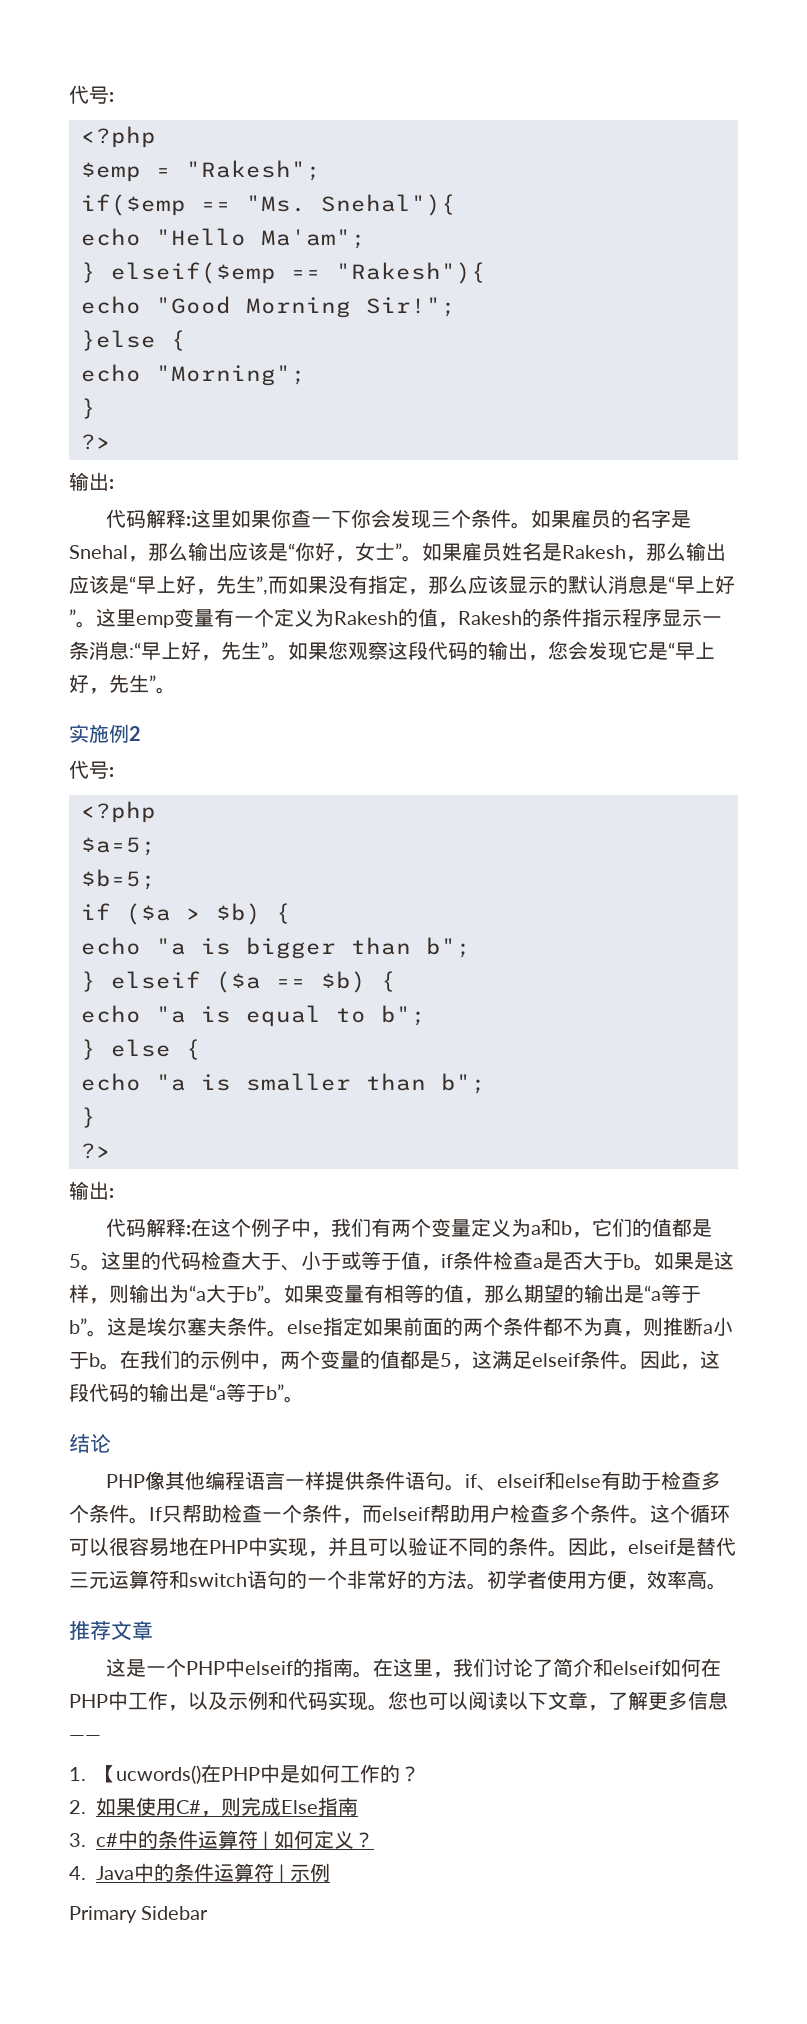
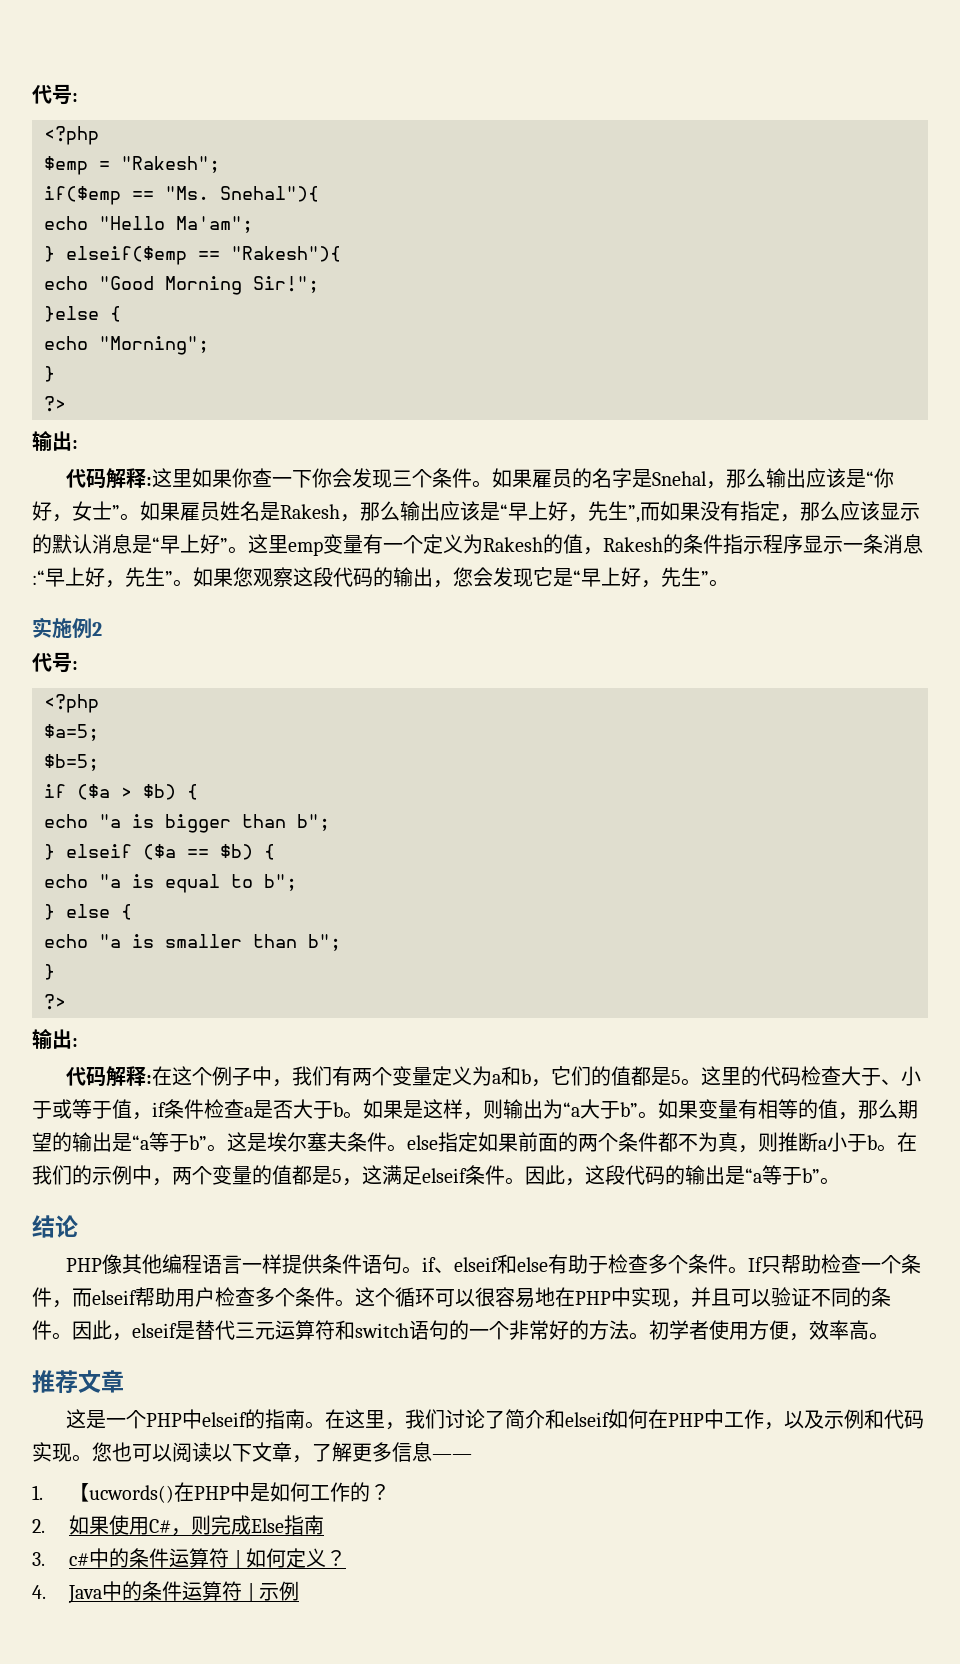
[69,1906,209,1923] // Primary Sidebar -> (300, 1591) none

